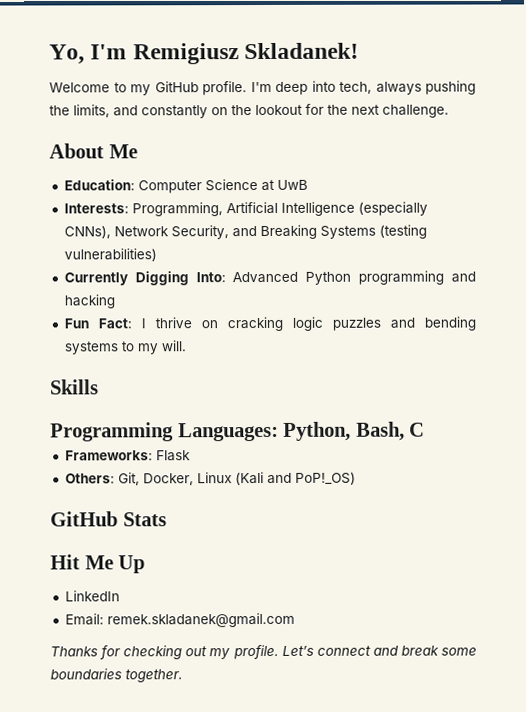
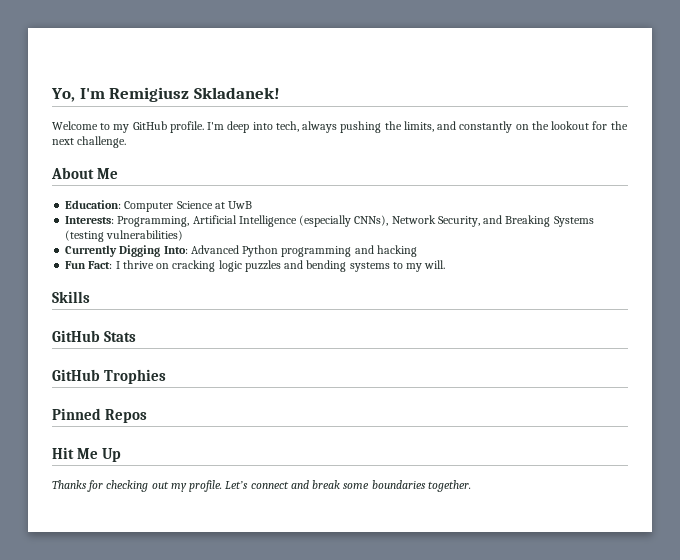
[50,421,426,442] [64,450,191,462] [64,471,356,486] [50,511,167,527] Programming Languages: Python, Bash, C // Frameworks: Flask // Others: Git, Docker, Linux (Kali and PoP!_OS) // GitHub Stats -> [52,330,137,342] [52,369,167,384] [52,408,148,423] GitHub Stats // GitHub Trophies // Pinned Repos
[64,590,120,602] [64,612,295,628] // LinkedIn // Email: remek.skladanek@gmail.com -> (122, 455) none

